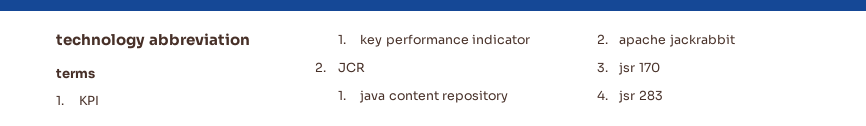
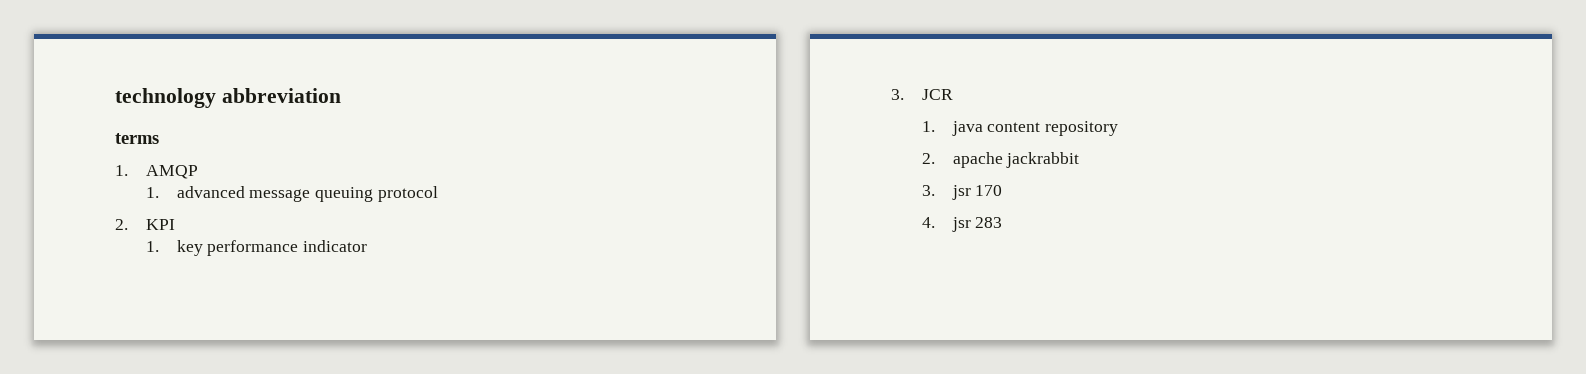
(64, 100) none -> [145,165,198,179] [145,186,438,202] [115,219,128,230] AMQP // 1. advanced message queuing protocol // 2.
[315,62,326,72] 2. -> [891,89,904,100] 3.

